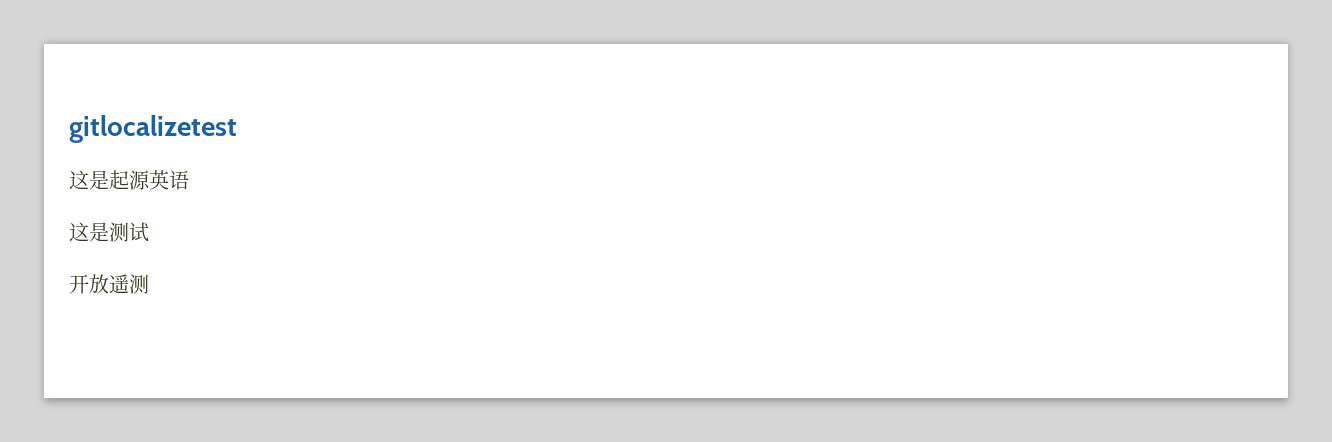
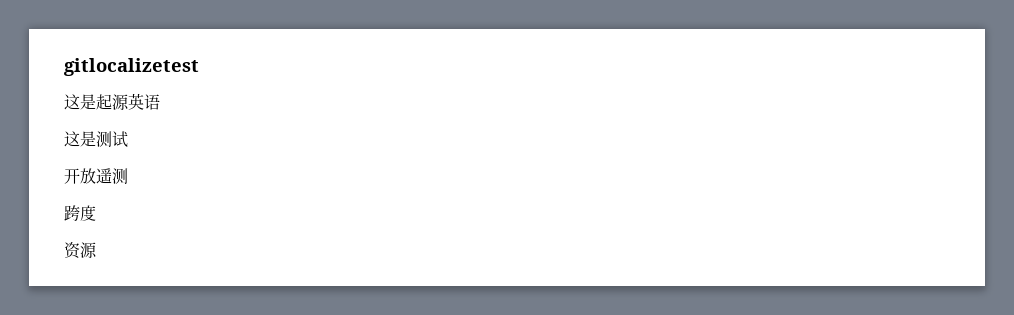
(149, 284) none -> [64,205,96,221] [64,242,97,259] // 跨度 // 资源

